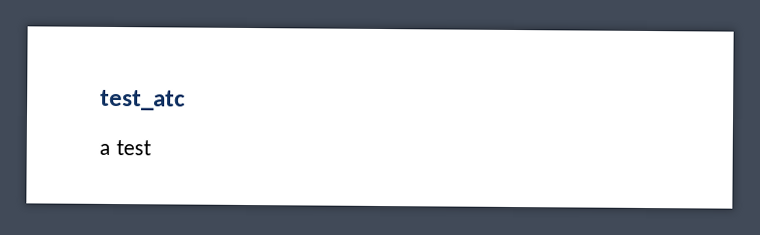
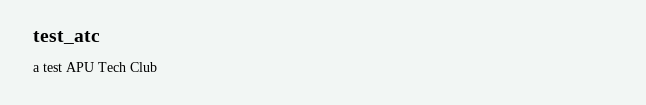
(151, 148) none -> [66,62,157,72] APU Tech Club

